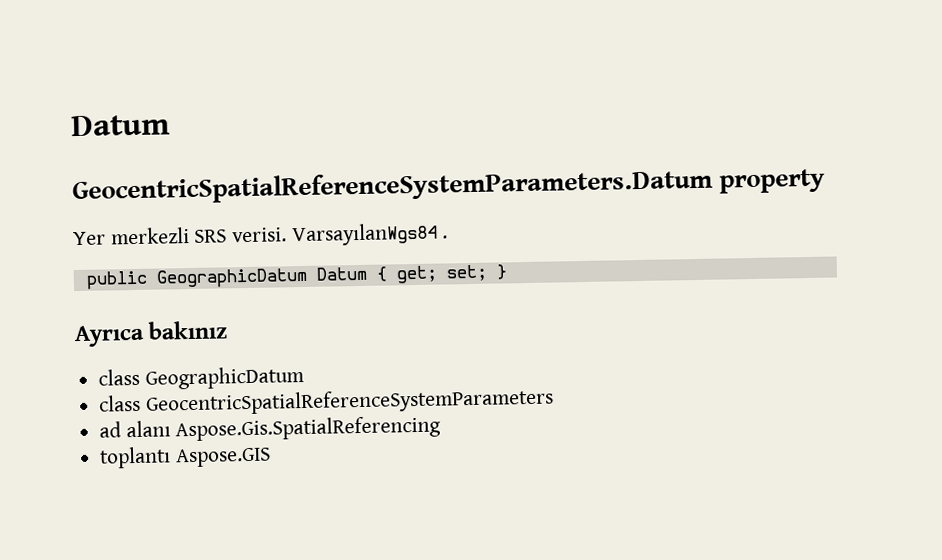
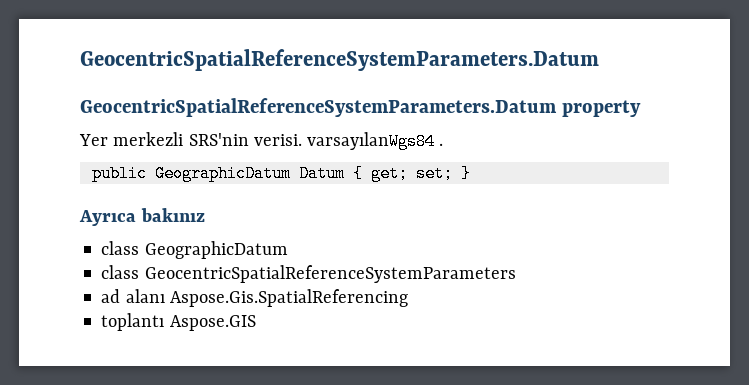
[71,114,170,137] Datum -> [80,49,599,71] GeocentricSpatialReferenceSystemParameters.Datum
[194,222,438,247] SRS verisi. VarsayılanWgs84 -> [188,132,436,150] SRS'nin verisi. varsayılanWgs84

